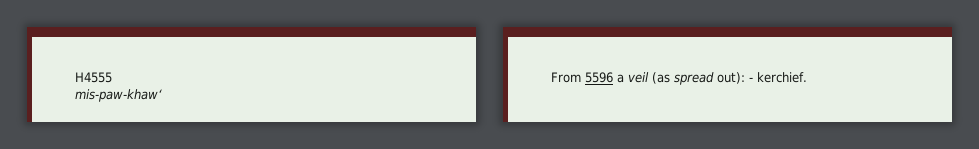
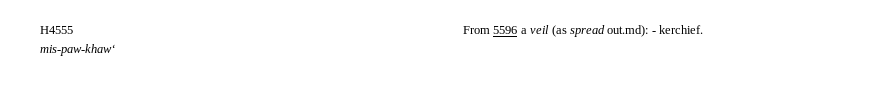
[717,72,745,84] out): -> [607,25,649,37] out.md):

